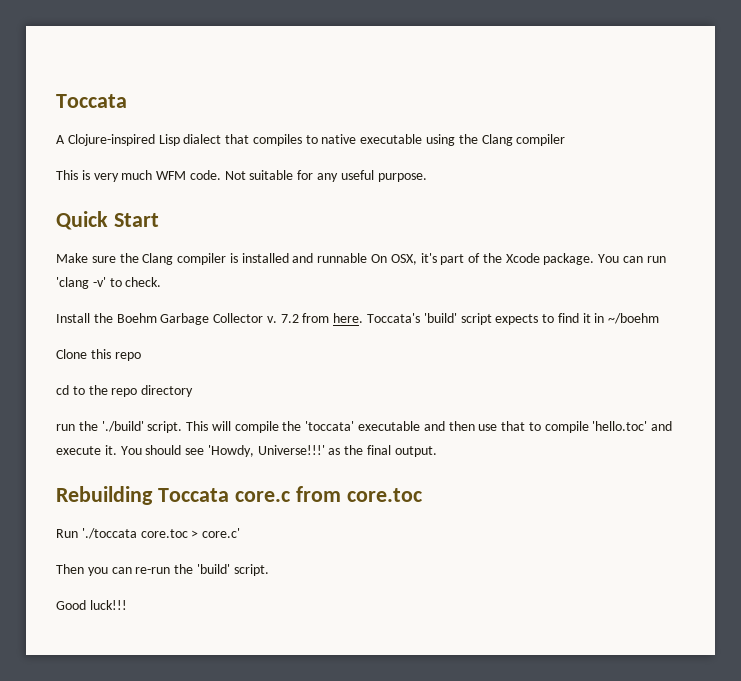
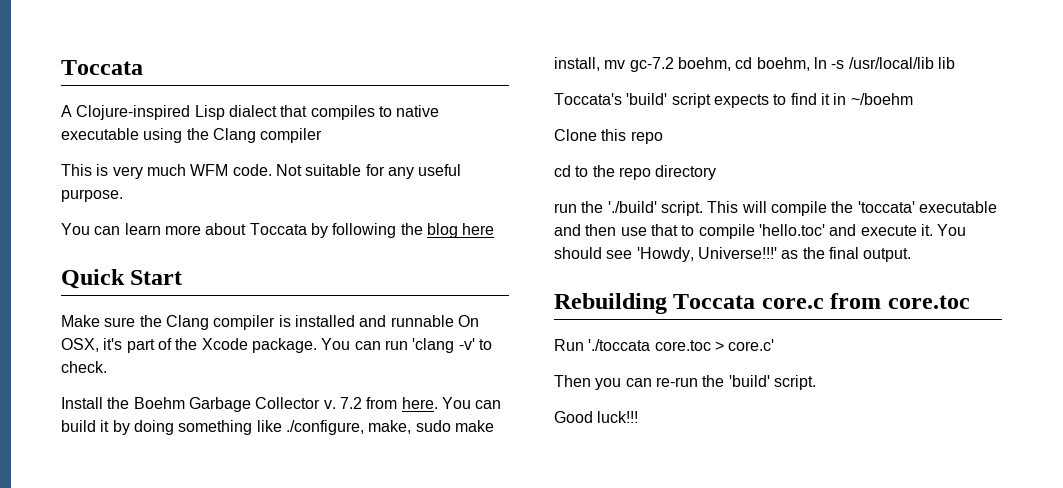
(427, 177) none -> [61,223,495,238] // You can learn more about Toccata by following the blog here
(364, 318) none -> [441,397,502,409] [61,420,494,435] [554,57,955,72] You can build it by doing something like ./configure, make, sudo make install, mv gc-7.2 boehm, cd boehm, ln -s /usr/local/lib lib //

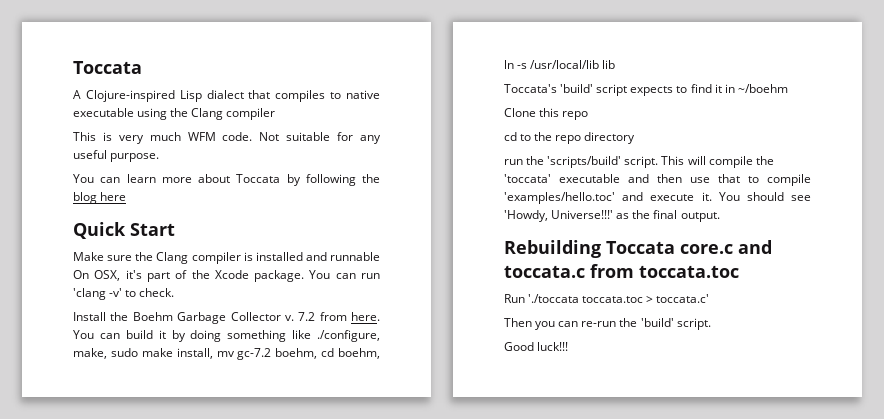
[607,201,657,213] './build' -> [547,156,622,168] 'scripts/build'
[758,224,825,236] 'hello.toc' -> [504,192,615,204] 'examples/hello.toc'
[830,293,970,309] from core.toc -> [737,240,772,254] [504,264,739,278] and toccata.c from toccata.toc
[654,339,775,351] core.toc > core.c' -> [582,294,710,303] toccata.toc > toccata.c'

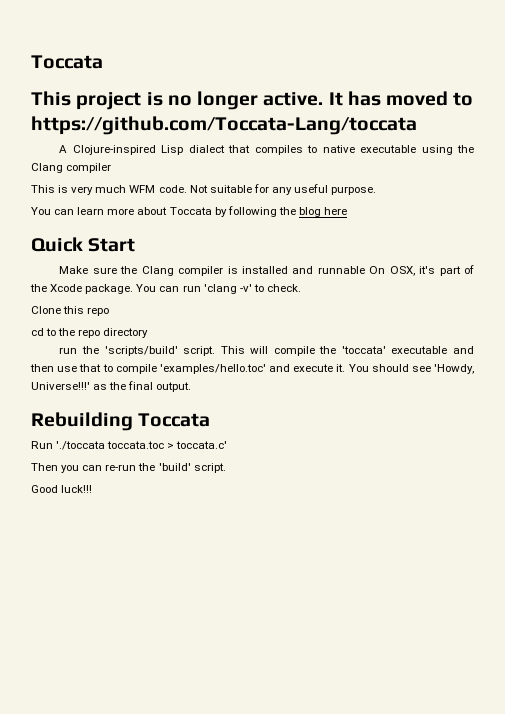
[73,61,142,74] Toccata -> [31,55,103,69] [31,91,474,110] [31,116,417,135] Toccata // This project is no longer active. It has moved to https://github.com/Toccata-Lang/toccata
[73,312,380,324] [73,330,380,342] [73,348,380,360] [504,60,616,69] [504,84,788,96] // Install the Boehm Garbage Collector v. 7.2 from here. You can build it by doing something like ./configure, make, sudo make install, mv gc-7.2 boehm, cd boehm, ln -s /usr/local/lib lib // Toccata's 'build' script expects to find it in ~/boehm -> (301, 288) none
[679,240,772,254] [504,264,739,278] core.c and toccata.c from toccata.toc -> (211, 420) none

